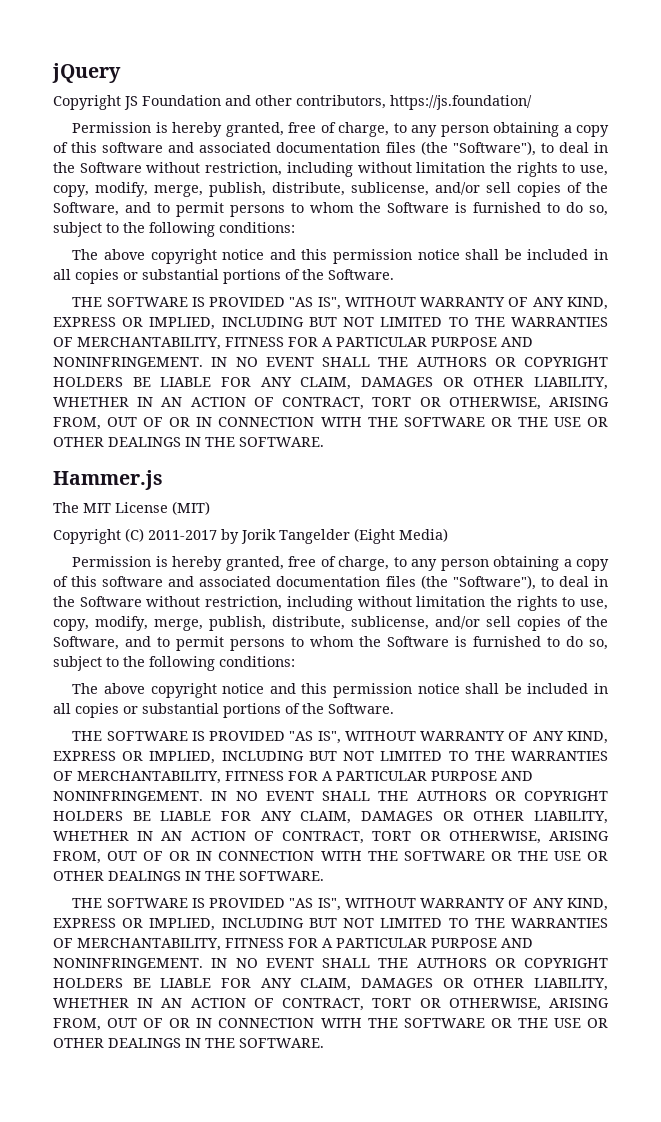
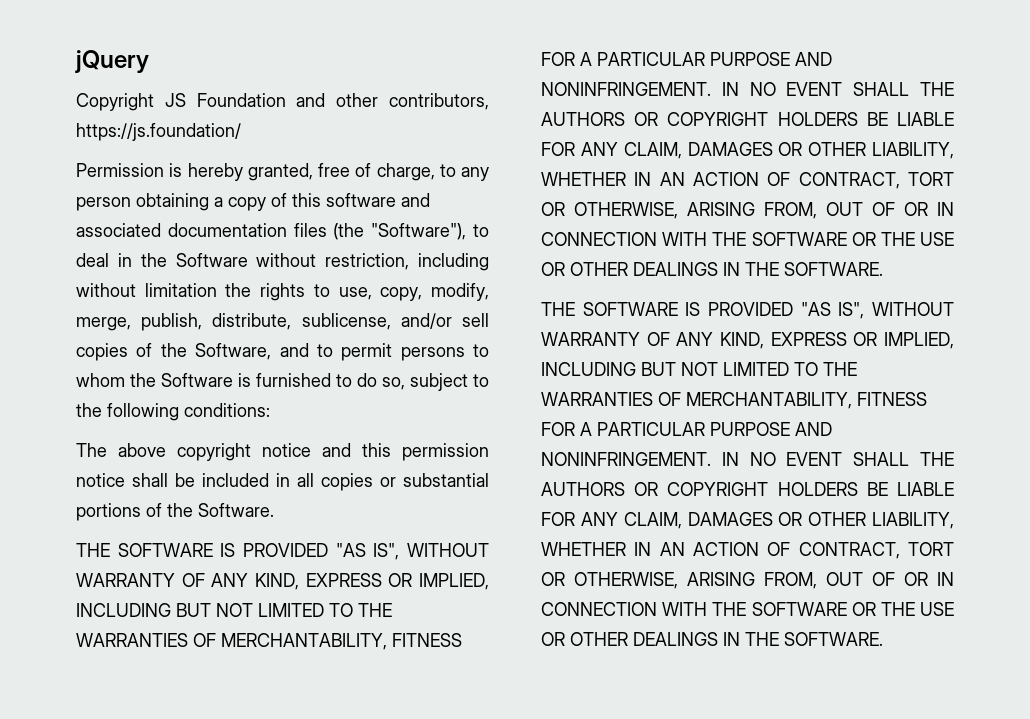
[53,470,163,490] [53,501,210,515] [53,528,448,544] [72,556,609,571] [53,575,608,590] [53,596,608,611] [53,616,608,631] [53,636,608,651] [53,656,295,671] [72,683,608,698] [53,703,394,718] [72,731,609,744] [53,751,608,764] [53,771,533,784] [53,791,608,801] [53,811,608,824] [53,831,609,844] [53,851,608,864] [53,871,324,881] // Hammer.js // The MIT License (MIT) // Copyright (C) 2011-2017 by Jorik Tangelder (Eight Media) // Permission is hereby granted, free of charge, to any person obtaining a copy of this software and associated documentation files (the "Software"), to deal in the Software without restriction, including without limitation the rights to use, copy, modify, merge, publish, distribute, sublicense, and/or sell copies of the Software, and to permit persons to whom the Software is furnished to do so, subject to the following conditions: // The above copyright notice and this permission notice shall be included in all copies or substantial portions of the Software. // THE SOFTWARE IS PROVIDED "AS IS", WITHOUT WARRANTY OF ANY KIND, EXPRESS OR IMPLIED, INCLUDING BUT NOT LIMITED TO THE WARRANTIES OF MERCHANTABILITY, FITNESS FOR A PARTICULAR PURPOSE AND NONINFRINGEMENT. IN NO EVENT SHALL THE AUTHORS OR COPYRIGHT HOLDERS BE LIABLE FOR ANY CLAIM, DAMAGES OR OTHER LIABILITY, WHETHER IN AN ACTION OF CONTRACT, TORT OR OTHERWISE, ARISING FROM, OUT OF OR IN CONNECTION WITH THE SOFTWARE OR THE USE OR OTHER DEALINGS IN THE SOFTWARE. -> (883, 269) none

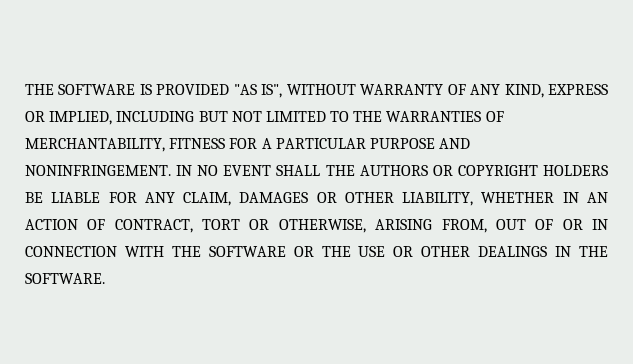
[75,50,149,73] [76,93,489,111] [76,123,241,141] [76,163,489,181] [76,193,430,211] [76,223,490,240] [76,253,489,271] [76,283,490,301] [76,313,489,331] [76,343,489,361] [76,373,489,391] [76,403,270,421] [76,443,489,461] [76,473,489,491] [76,503,274,521] jQuery // Copyright JS Foundation and other contributors, https://js.foundation/ // Permission is hereby granted, free of charge, to any person obtaining a copy of this software and associated documentation files (the "Software"), to deal in the Software without restriction, including without limitation the rights to use, copy, modify, merge, publish, distribute, sublicense, and/or sell copies of the Software, and to permit persons to whom the Software is furnished to do so, subject to the following conditions: // The above copyright notice and this permission notice shall be included in all copies or substantial portions of the Software. // -> (25, 89) none
[541,302,954,319] [541,332,954,349] [541,362,857,376] [541,392,927,409] [541,422,832,436] [541,452,954,466] [541,482,954,496] [541,512,954,529] [541,542,954,559] [541,572,954,589] [541,602,954,616] [541,632,883,646] // THE SOFTWARE IS PROVIDED "AS IS", WITHOUT WARRANTY OF ANY KIND, EXPRESS OR IMPLIED, INCLUDING BUT NOT LIMITED TO THE WARRANTIES OF MERCHANTABILITY, FITNESS FOR A PARTICULAR PURPOSE AND NONINFRINGEMENT. IN NO EVENT SHALL THE AUTHORS OR COPYRIGHT HOLDERS BE LIABLE FOR ANY CLAIM, DAMAGES OR OTHER LIABILITY, WHETHER IN AN ACTION OF CONTRACT, TORT OR OTHERWISE, ARISING FROM, OUT OF OR IN CONNECTION WITH THE SOFTWARE OR THE USE OR OTHER DEALINGS IN THE SOFTWARE. -> (105, 278) none

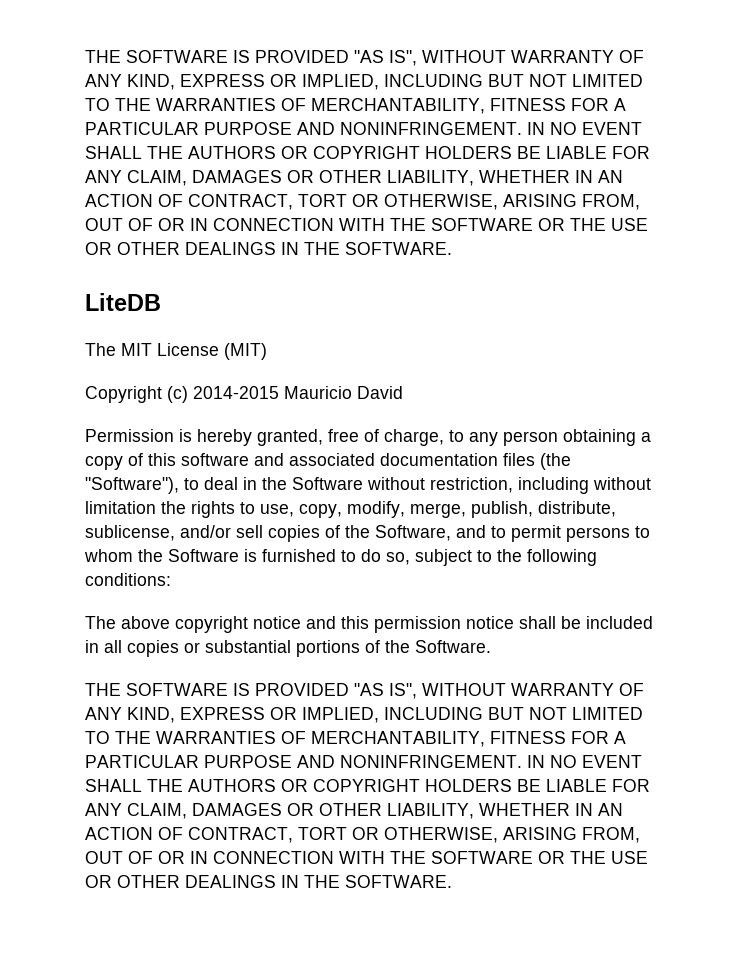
(105, 278) none -> [85,293,161,311] [85,343,267,360] [85,386,403,403] [85,429,651,446] [85,453,571,470] [85,477,651,494] [85,501,616,518] [85,525,650,542] [84,549,597,566] [85,573,171,586] [85,616,653,633] [85,640,491,657] [85,683,644,699] [85,707,643,723] [85,731,626,747] [85,755,642,768] [85,779,650,792] [85,803,623,819] [85,827,640,843] [85,851,648,864] [85,875,452,888] // LiteDB // The MIT License (MIT) // Copyright (c) 2014-2015 Mauricio David // Permission is hereby granted, free of charge, to any person obtaining a copy of this software and associated documentation files (the "Software"), to deal in the Software without restriction, including without limitation the rights to use, copy, modify, merge, publish, distribute, sublicense, and/or sell copies of the Software, and to permit persons to whom the Software is furnished to do so, subject to the following conditions: // The above copyright notice and this permission notice shall be included in all copies or substantial portions of the Software. // THE SOFTWARE IS PROVIDED "AS IS", WITHOUT WARRANTY OF ANY KIND, EXPRESS OR IMPLIED, INCLUDING BUT NOT LIMITED TO THE WARRANTIES OF MERCHANTABILITY, FITNESS FOR A PARTICULAR PURPOSE AND NONINFRINGEMENT. IN NO EVENT SHALL THE AUTHORS OR COPYRIGHT HOLDERS BE LIABLE FOR ANY CLAIM, DAMAGES OR OTHER LIABILITY, WHETHER IN AN ACTION OF CONTRACT, TORT OR OTHERWISE, ARISING FROM, OUT OF OR IN CONNECTION WITH THE SOFTWARE OR THE USE OR OTHER DEALINGS IN THE SOFTWARE.

